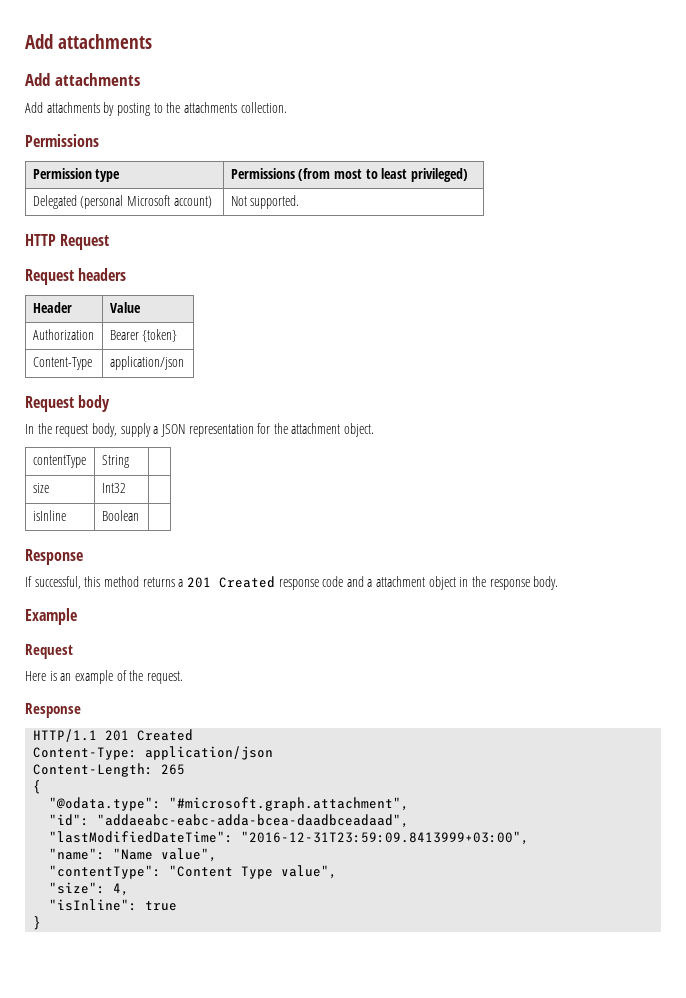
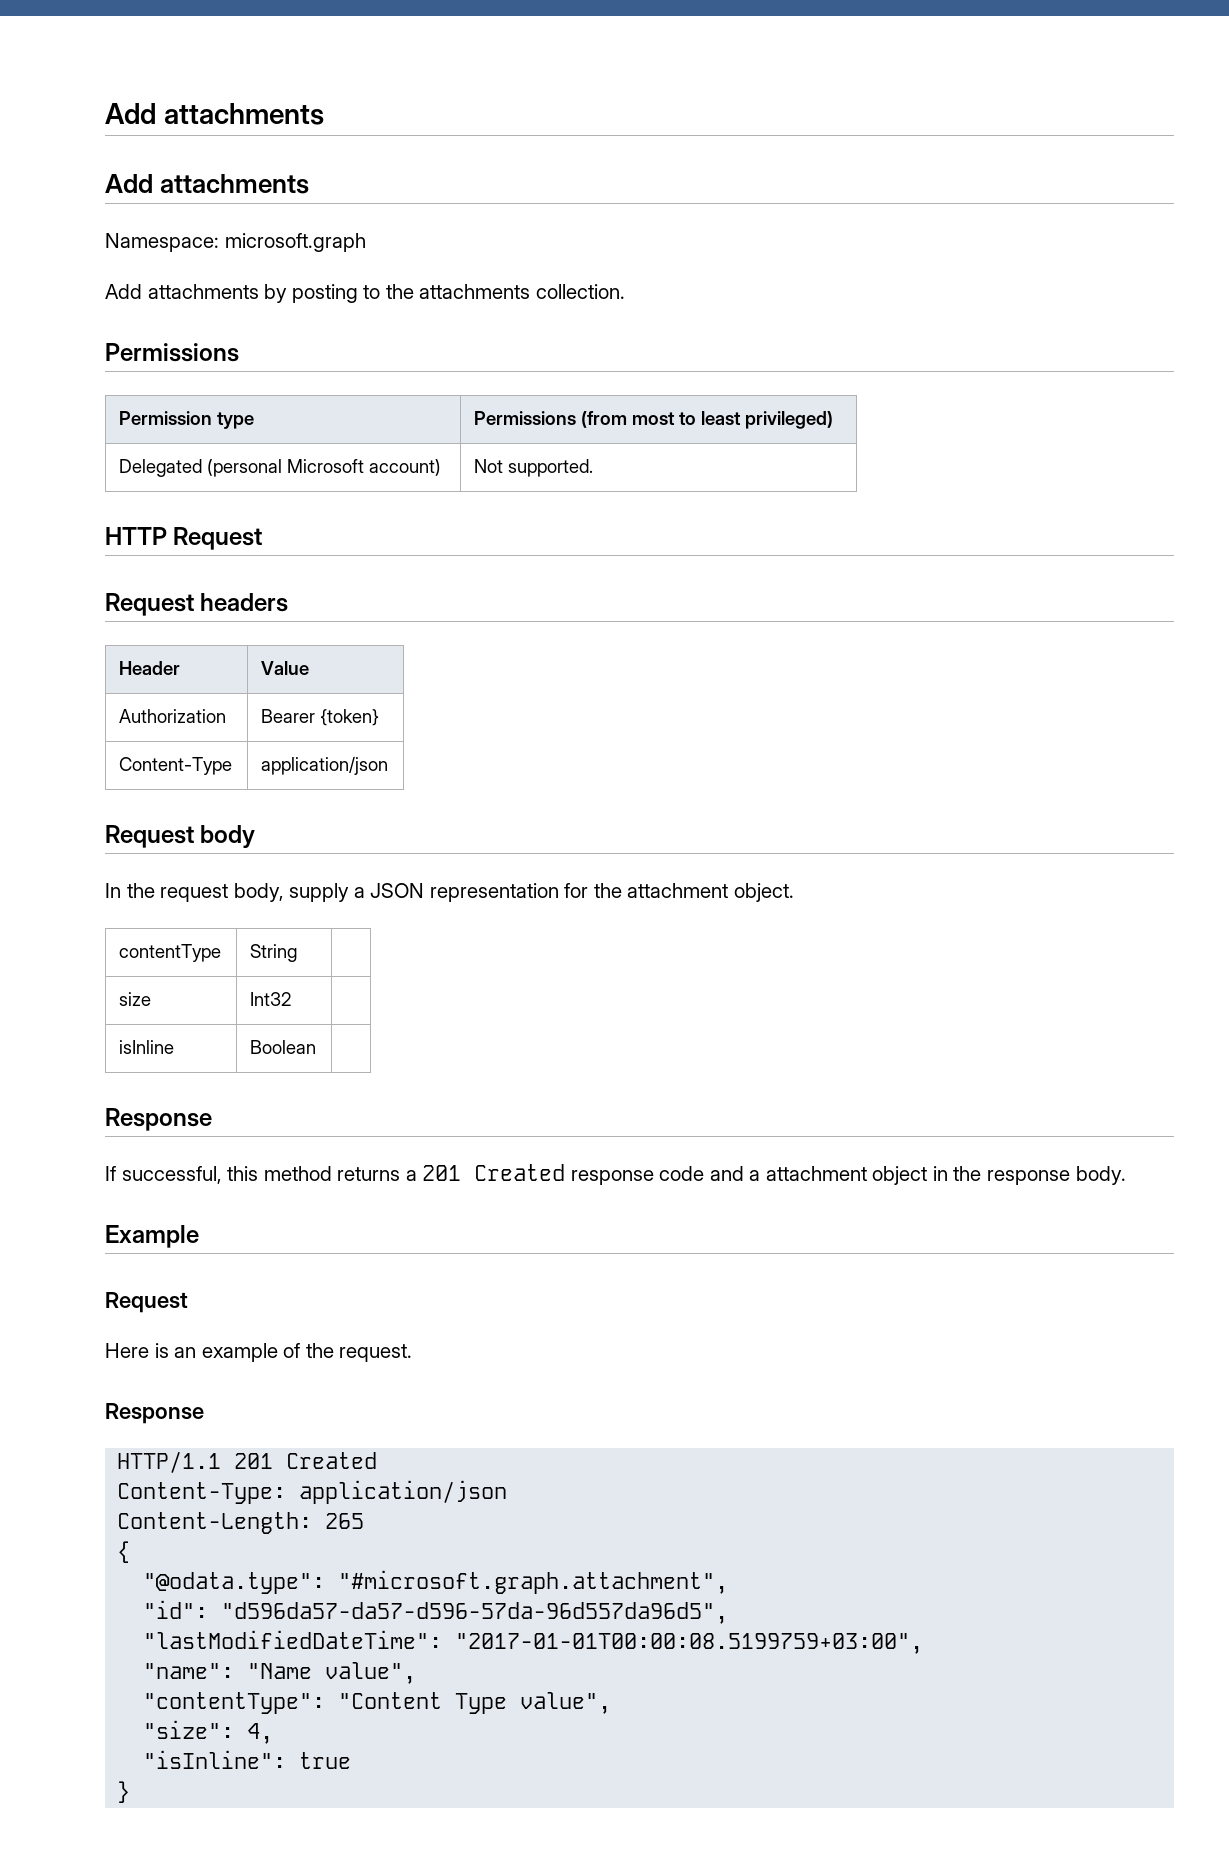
[25,34,152,49] [25,73,140,86] Add attachments // Add attachments -> [105,103,324,125] [105,174,310,194] [105,233,366,252] Add attachments // Add attachments // Namespace: microsoft.graph
[97,814,410,828] "addaeabc-eabc-adda-bcea-daadbceadaad", -> [221,1602,729,1624] "d596da57-da57-d596-57da-96d557da96d5",
[241,831,530,845] "2016-12-31T23:59:09.8413999+03:00", -> [455,1633,924,1654] "2017-01-01T00:00:08.5199759+03:00",

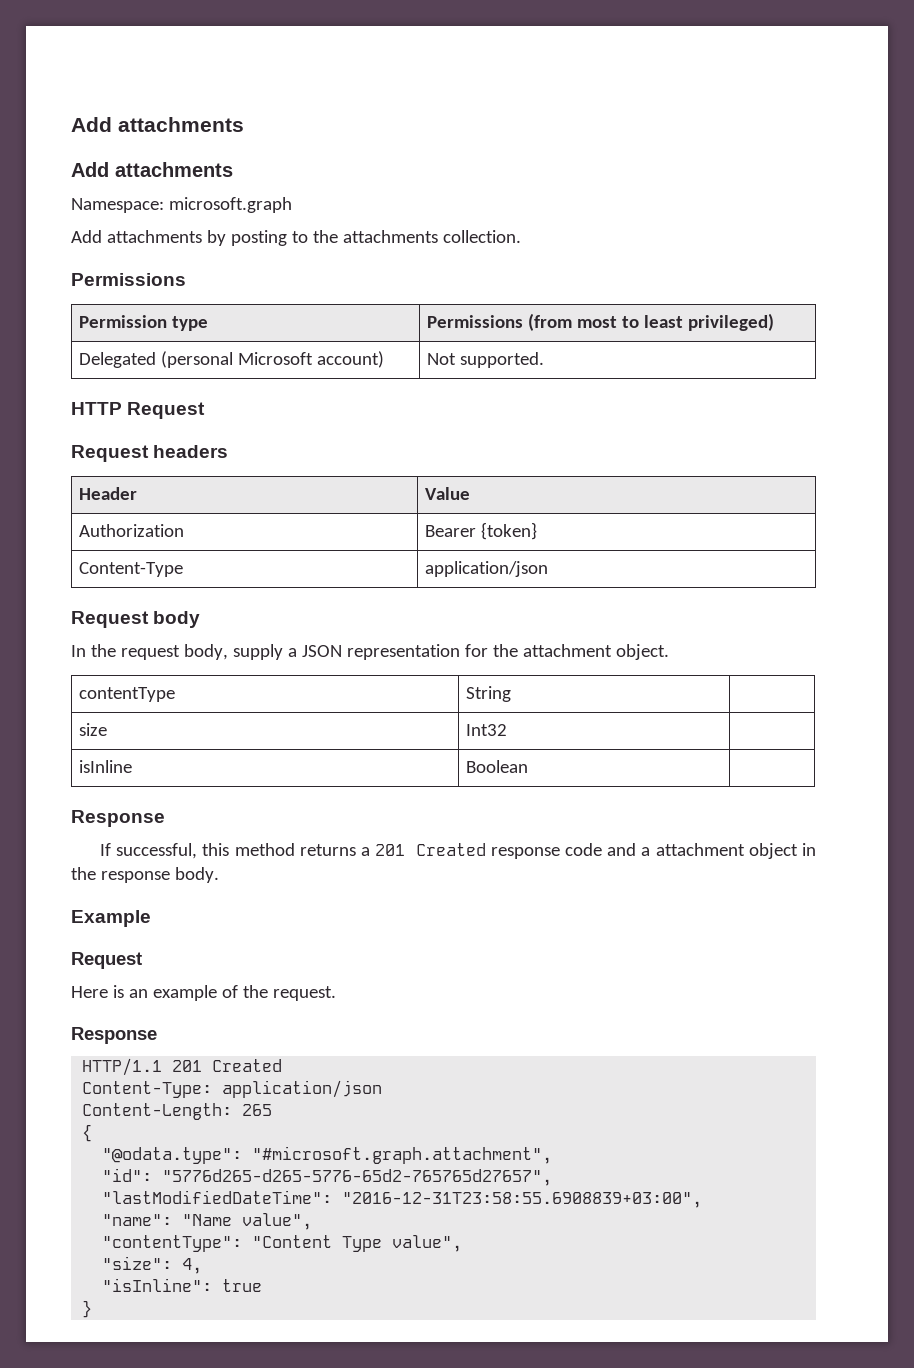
[221,1602,729,1624] "d596da57-da57-d596-57da-96d557da96d5", -> [162,1169,553,1186] "5776d265-d265-5776-65d2-765765d27657",
[455,1633,924,1654] "2017-01-01T00:00:08.5199759+03:00", -> [342,1192,703,1208] "2016-12-31T23:58:55.6908839+03:00",

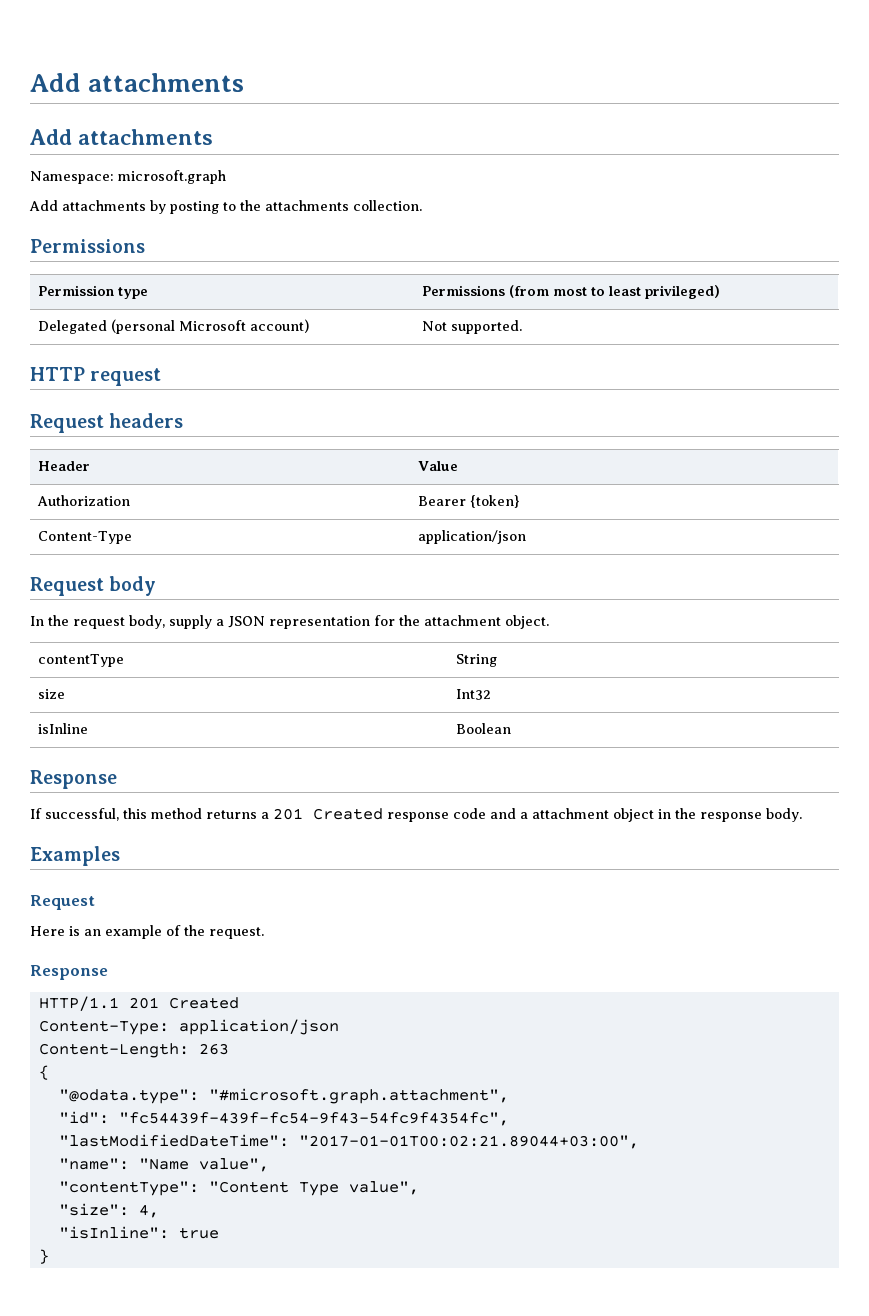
[127,402,206,419] Request -> [90,368,162,386] request
[71,910,151,927] Example -> [30,846,120,866] Examples
[242,1104,273,1116] 265 -> [198,1043,229,1055] 263
[162,1169,553,1186] "5776d265-d265-5776-65d2-765765d27657", -> [118,1112,509,1126] "fc54439f-439f-fc54-9f43-54fc9f4354fc",
[342,1192,703,1208] "2016-12-31T23:58:55.6908839+03:00", -> [298,1135,639,1149] "2017-01-01T00:02:21.89044+03:00",

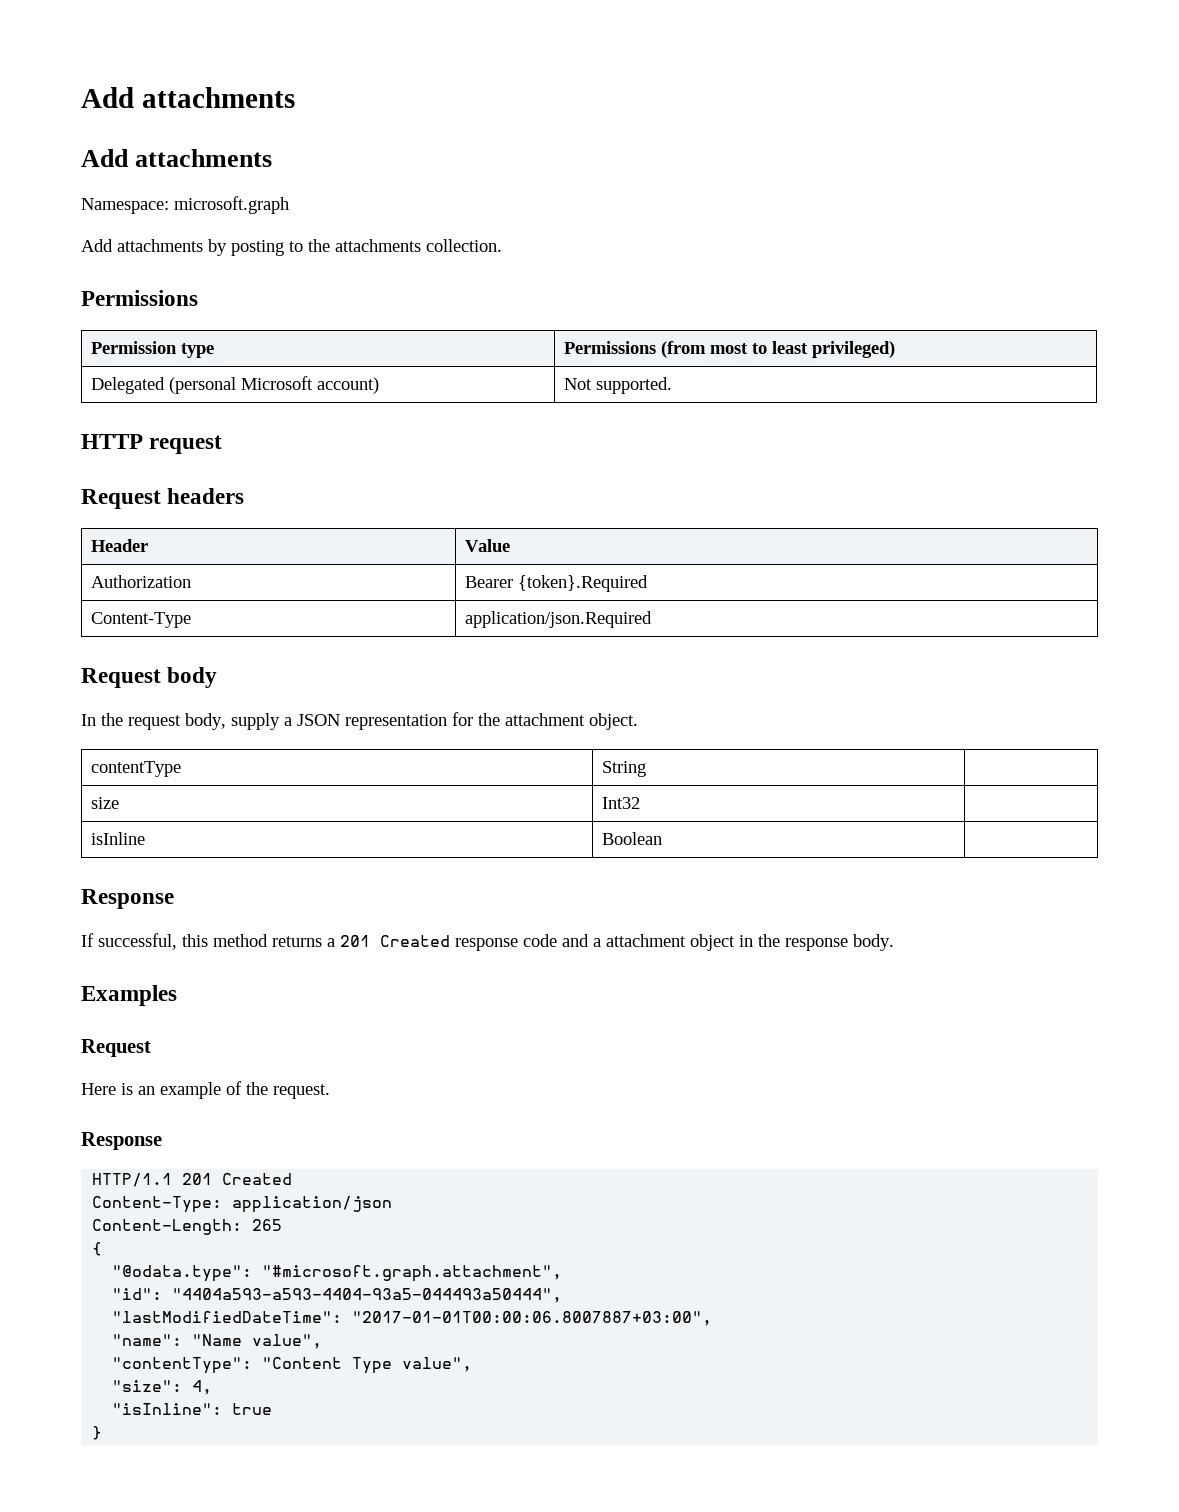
[470,495,521,508] {token} -> [517,575,648,592] {token}.Required
[418,530,527,544] application/json -> [464,611,652,628] application/json.Required
[198,1043,229,1055] 263 -> [252,1219,283,1231] 265
[118,1112,509,1126] "fc54439f-439f-fc54-9f43-54fc9f4354fc", -> [172,1288,563,1303] "4404a593-a593-4404-93a5-044493a50444",
[298,1135,639,1149] "2017-01-01T00:02:21.89044+03:00", -> [352,1311,713,1326] "2017-01-01T00:00:06.8007887+03:00",

